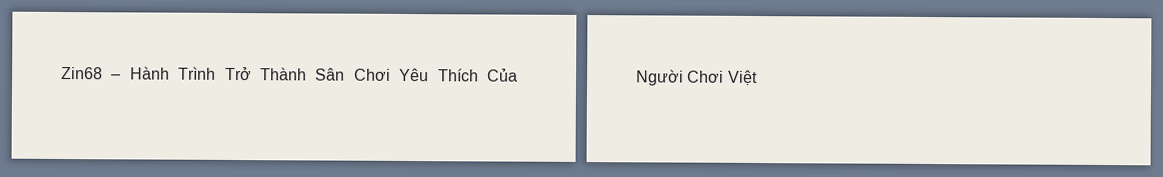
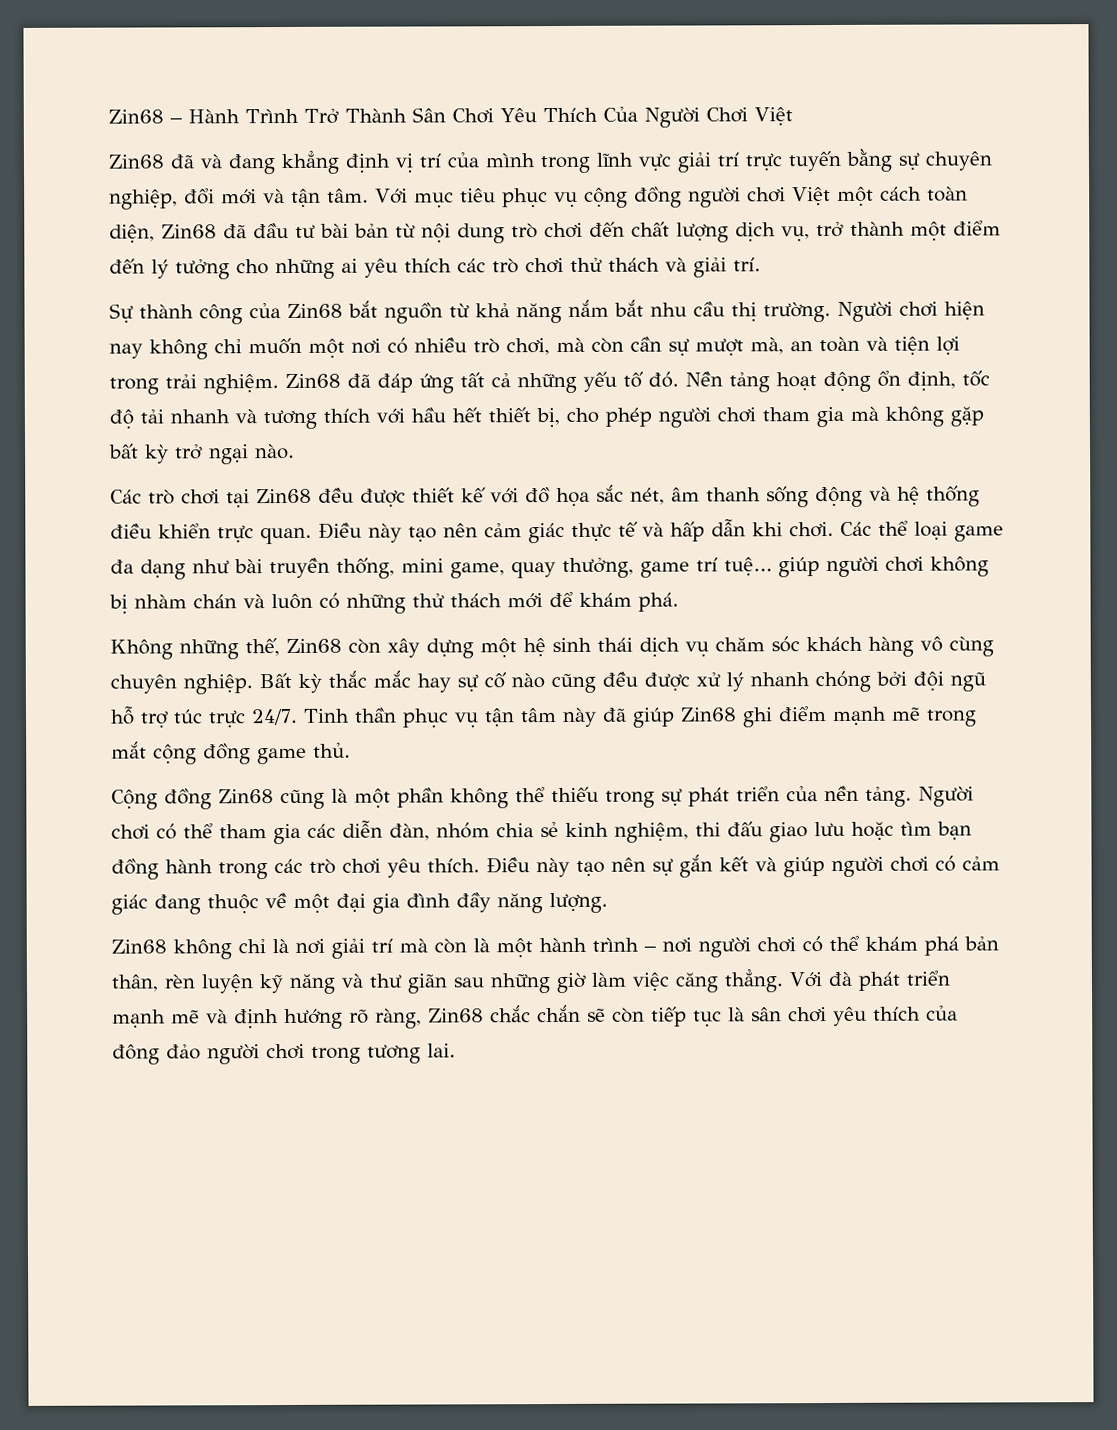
(758, 78) none -> [108,148,993,175] [109,186,968,210] [109,220,1001,244] [109,257,761,280] [109,299,985,325] [109,336,960,360] [109,370,990,395] [109,405,984,430] [109,443,295,465] [110,484,980,509] [110,518,1004,545] [110,555,989,580] [109,591,679,614] [110,635,994,660] [110,670,986,695] [110,706,977,729] [111,741,351,765] [111,785,974,810] [111,820,972,845] [111,854,1000,880] [111,892,608,915] [111,935,999,960] [111,969,950,994] [112,1004,958,1030] [112,1043,456,1065] // Zin68 đã và đang khẳng định vị trí của mình trong lĩnh vực giải trí trực tuyến bằng sự chuyên nghiệp, đổi mới và tận tâm. Với mục tiêu phục vụ cộng đồng người chơi Việt một cách toàn diện, Zin68 đã đầu tư bài bản từ nội dung trò chơi đến chất lượng dịch vụ, trở thành một điểm đến lý tưởng cho những ai yêu thích các trò chơi thử thách và giải trí. // Sự thành công của Zin68 bắt nguồn từ khả năng nắm bắt nhu cầu thị trường. Người chơi hiện nay không chỉ muốn một nơi có nhiều trò chơi, mà còn cần sự mượt mà, an toàn và tiện lợi trong trải nghiệm. Zin68 đã đáp ứng tất cả những yếu tố đó. Nền tảng hoạt động ổn định, tốc độ tải nhanh và tương thích với hầu hết thiết bị, cho phép người chơi tham gia mà không gặp bất kỳ trở ngại nào. // Các trò chơi tại Zin68 đều được thiết kế với đồ họa sắc nét, âm thanh sống động và hệ thống điều khiển trực quan. Điều này tạo nên cảm giác thực tế và hấp dẫn khi chơi. Các thể loại game đa dạng như bài truyền thống, mini game, quay thưởng, game trí tuệ… giúp người chơi không bị nhàm chán và luôn có những thử thách mới để khám phá. // Không những thế, Zin68 còn xây dựng một hệ sinh thái dịch vụ chăm sóc khách hàng vô cùng chuyên nghiệp. Bất kỳ thắc mắc hay sự cố nào cũng đều được xử lý nhanh chóng bởi đội ngũ hỗ trợ túc trực 24/7. Tinh thần phục vụ tận tâm này đã giúp Zin68 ghi điểm mạnh mẽ trong mắt cộng đồng game thủ. // Cộng đồng Zin68 cũng là một phần không thể thiếu trong sự phát triển của nền tảng. Người chơi có thể tham gia các diễn đàn, nhóm chia sẻ kinh nghiệm, thi đấu giao lưu hoặc tìm bạn đồng hành trong các trò chơi yêu thích. Điều này tạo nên sự gắn kết và giúp người chơi có cảm giác đang thuộc về một đại gia đình đầy năng lượng. // Zin68 không chỉ là nơi giải trí mà còn là một hành trình – nơi người chơi có thể khám phá bản thân, rèn luyện kỹ năng và thư giãn sau những giờ làm việc căng thẳng. Với đà phát triển mạnh mẽ và định hướng rõ ràng, Zin68 chắc chắn sẽ còn tiếp tục là sân chơi yêu thích của đông đảo người chơi trong tương lai.

